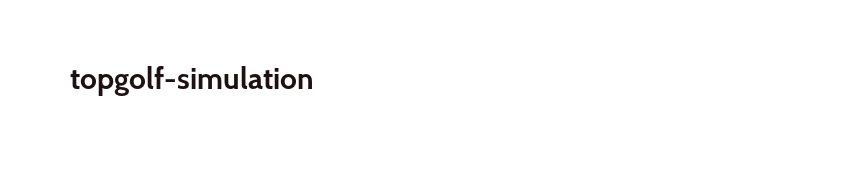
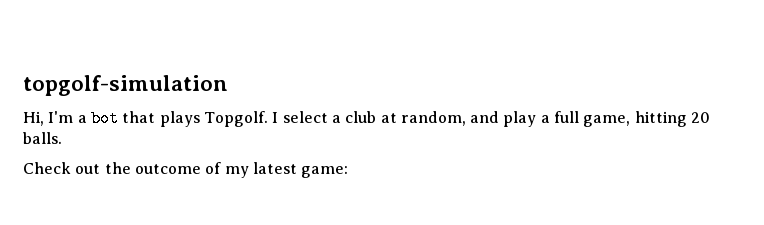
(314, 81) none -> [23,110,711,127] [23,132,62,144] [23,162,349,178] // Hi, I'm a bot that plays Topgolf. I select a club at random, and play a full game, hitting 20 balls. // Check out the outcome of my latest game:

